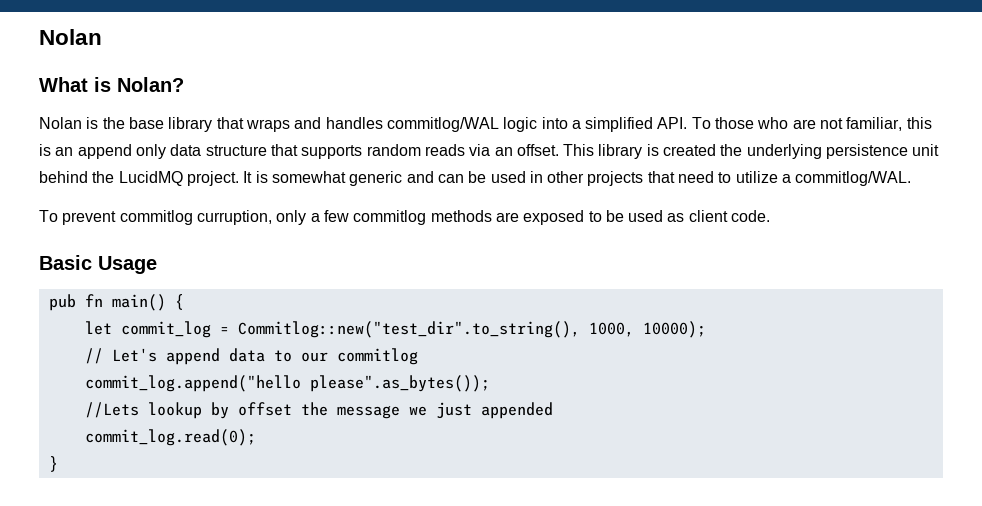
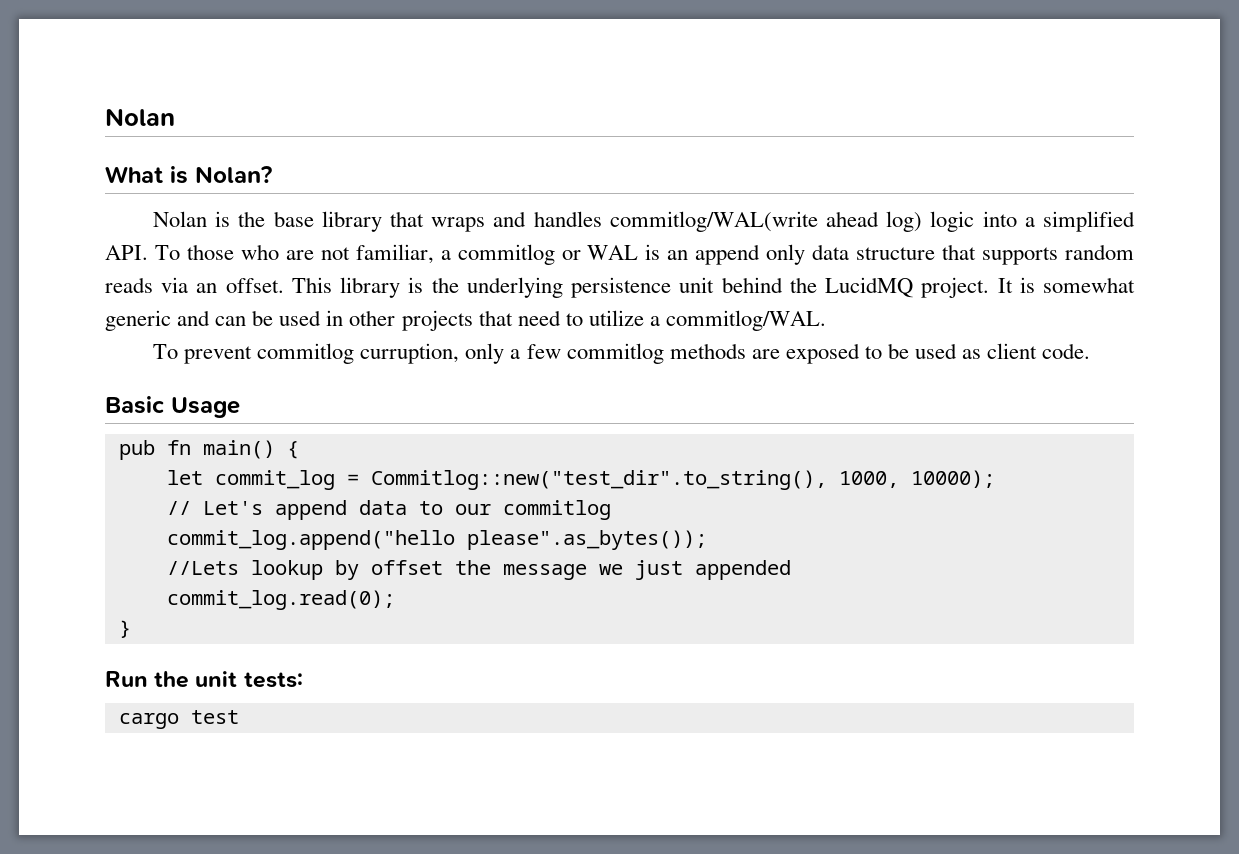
[386,117,499,132] commitlog/WAL -> [609,211,923,232] commitlog/WAL(write ahead log)
[906,117,932,129] this -> [440,244,639,265] a commitlog or WAL
[663,144,717,156] created -> (424, 285) none
(58, 464) none -> [105,671,303,688] [118,710,239,729] // Run the unit tests: // cargo test

